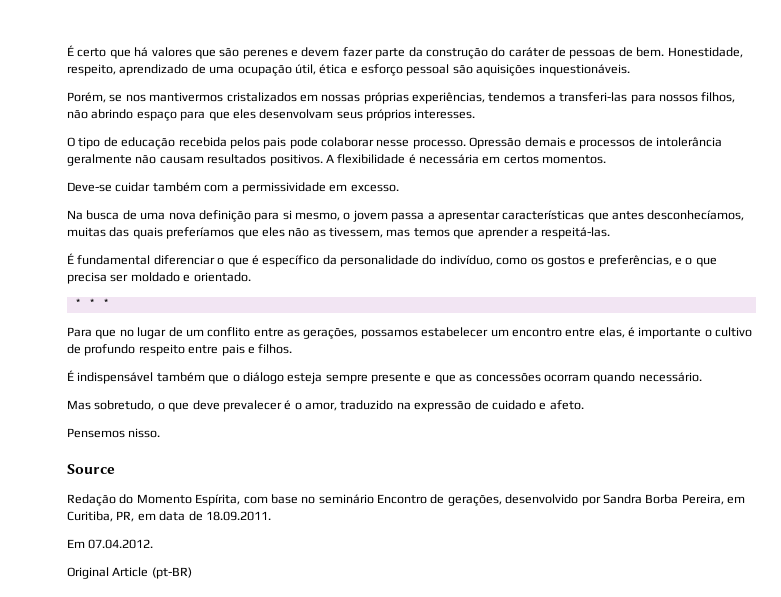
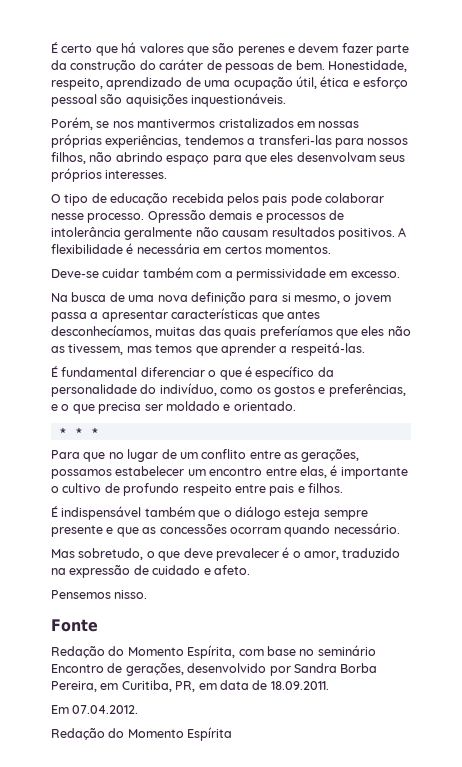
[67,464,115,474] Source -> [51,619,98,632] Fonte
[67,567,192,579] Original Article (pt-BR) -> [51,727,233,741] Redação do Momento Espírita

